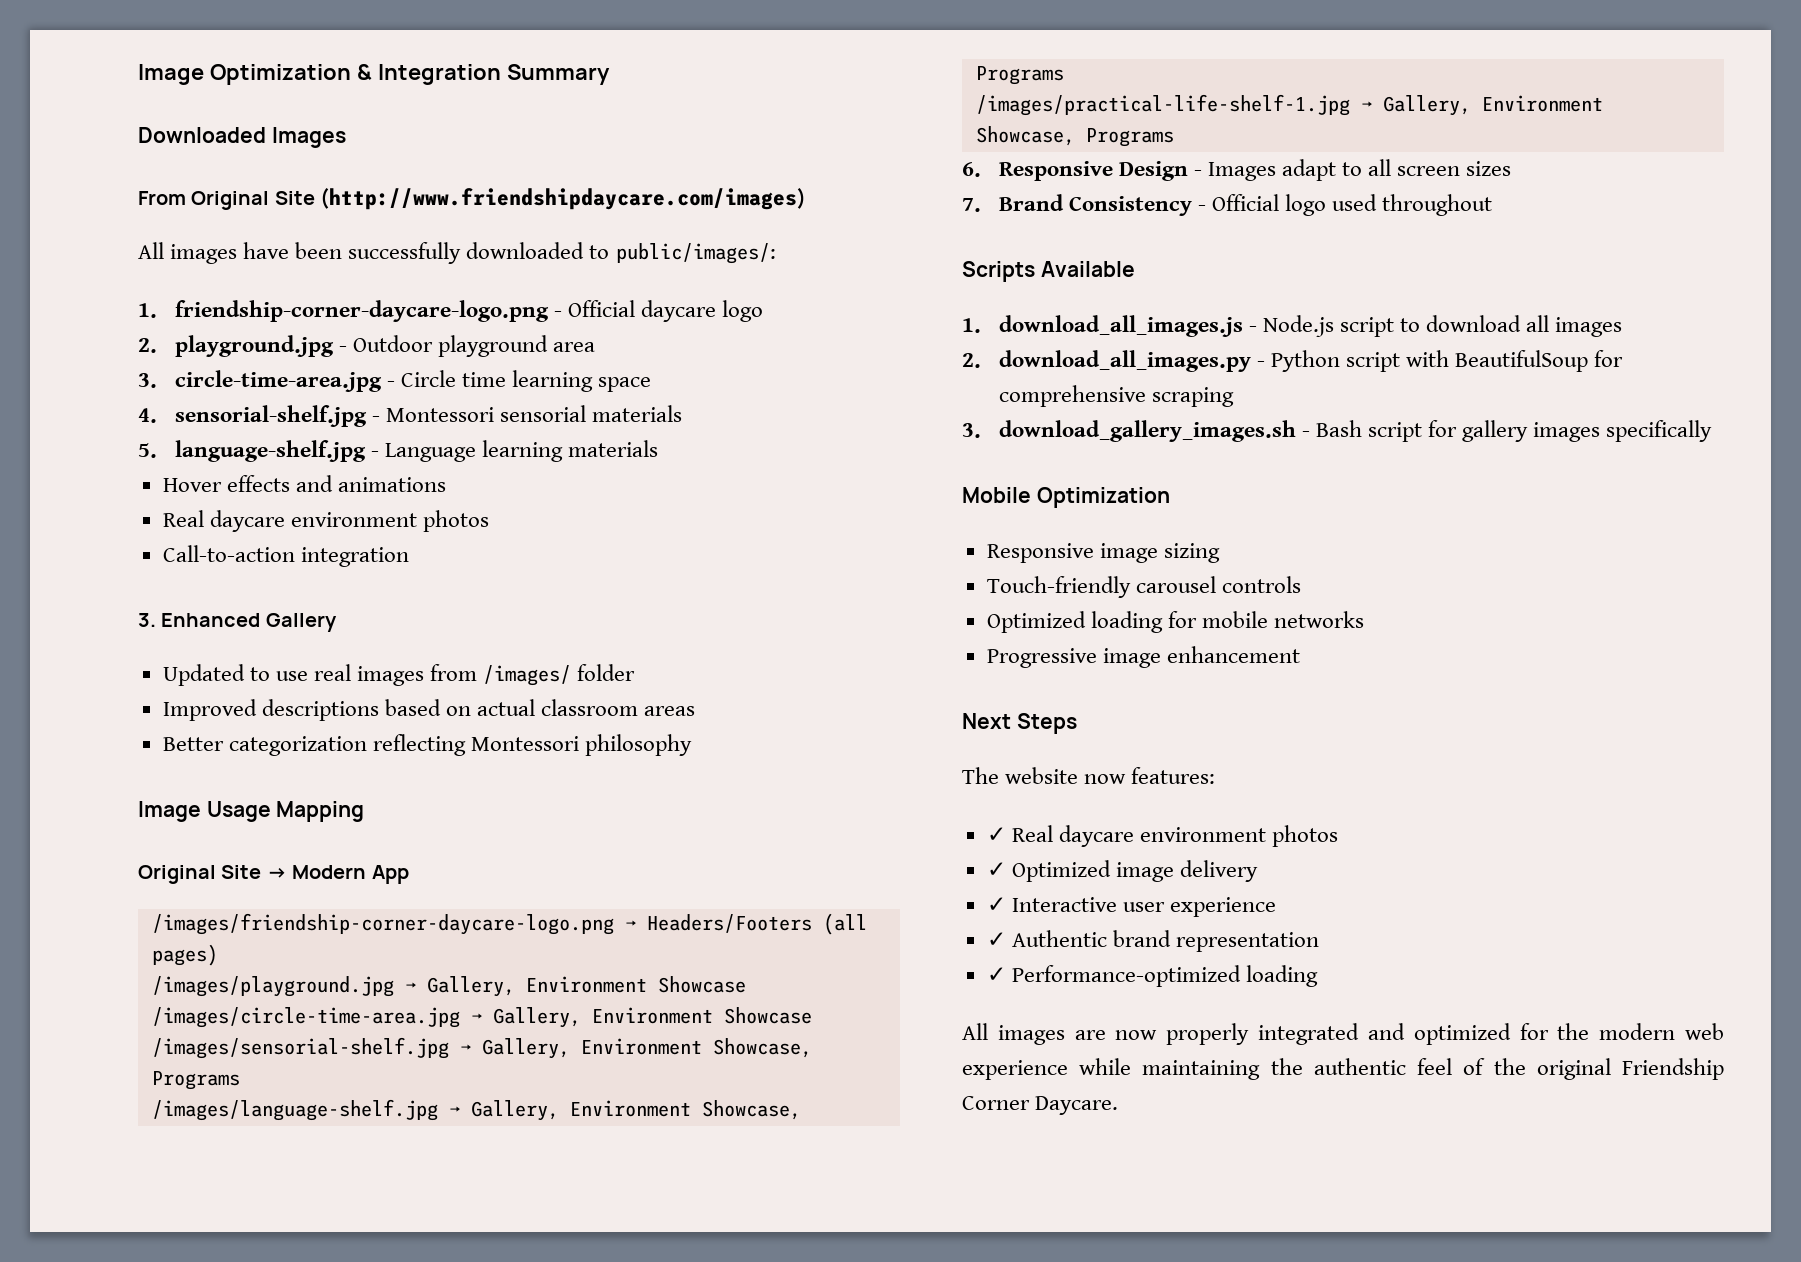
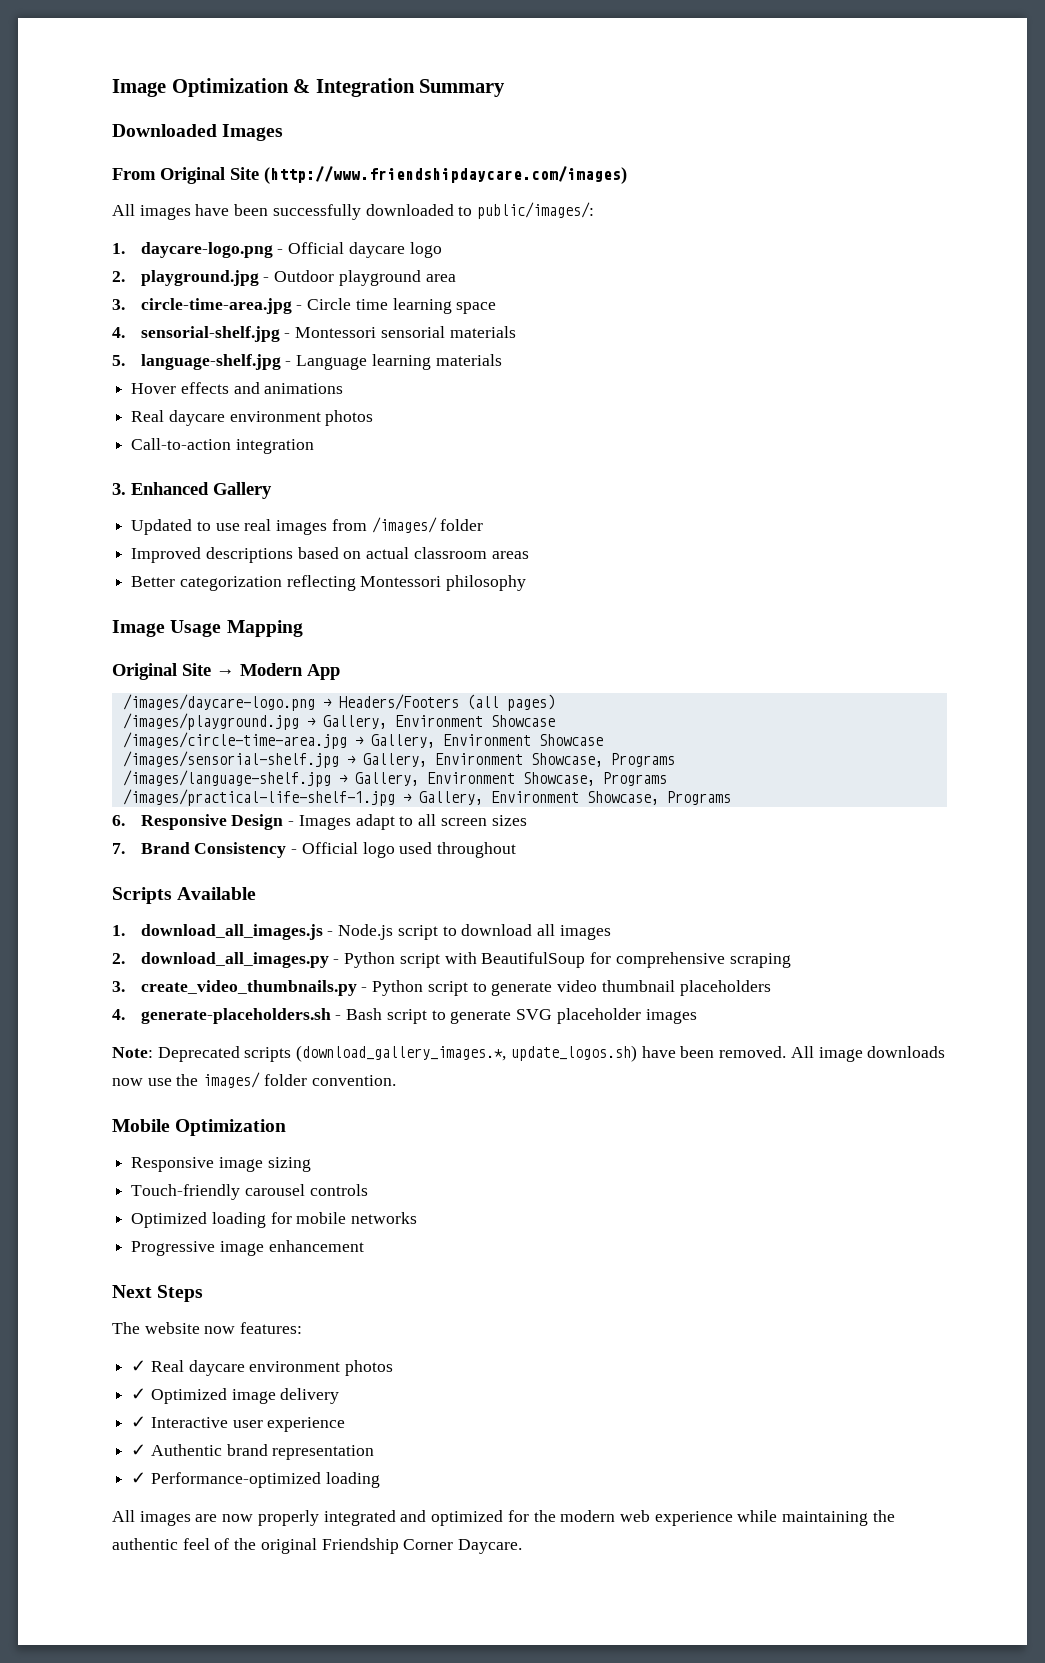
[174,300,549,322] friendship-corner-daycare-logo.png -> [140,242,273,258] daycare-logo.png
[151,913,614,935] /images/friendship-corner-daycare-logo.png -> [122,694,315,711] /images/daycare-logo.png
[998,420,1713,442] download_gallery_images.sh - Bash script for gallery images specifically -> [140,980,771,996] [112,1008,697,1024] [112,1045,946,1062] [112,1072,396,1088] create_video_thumbnails.py - Python script to generate video thumbnail placeholders // 4. generate-placeholders.sh - Bash script to generate SVG placeholder images // Note: Deprecated scripts (download_gallery_images.*, update_logos.sh) have been removed. All image downloads now use the images/ folder convention.

